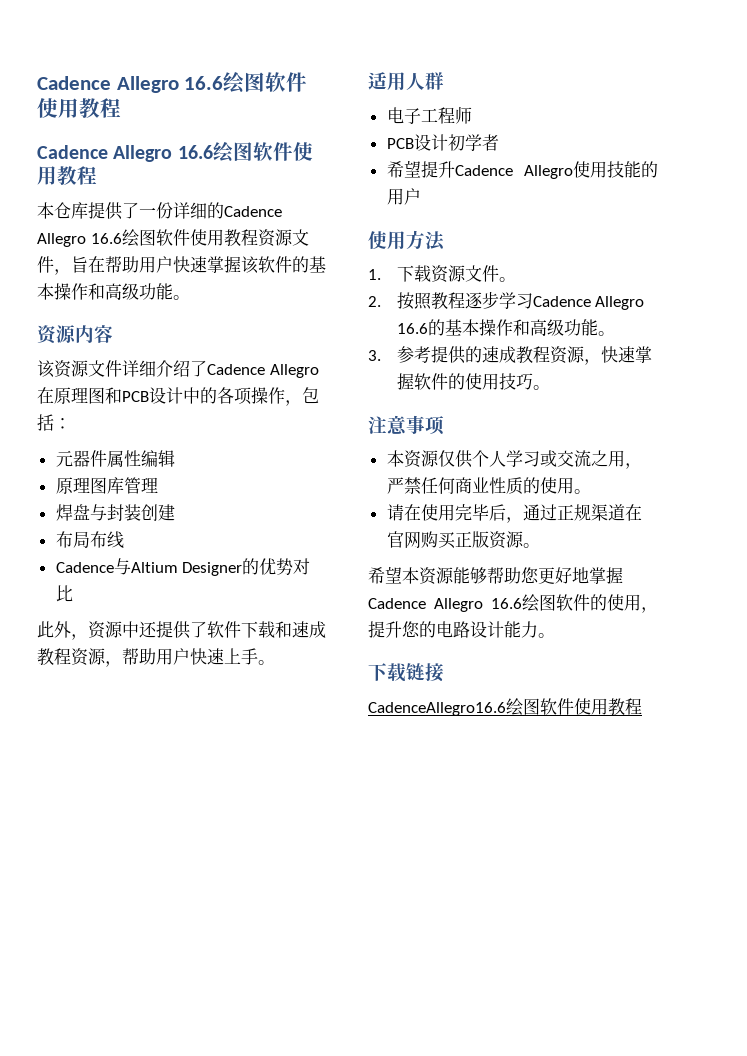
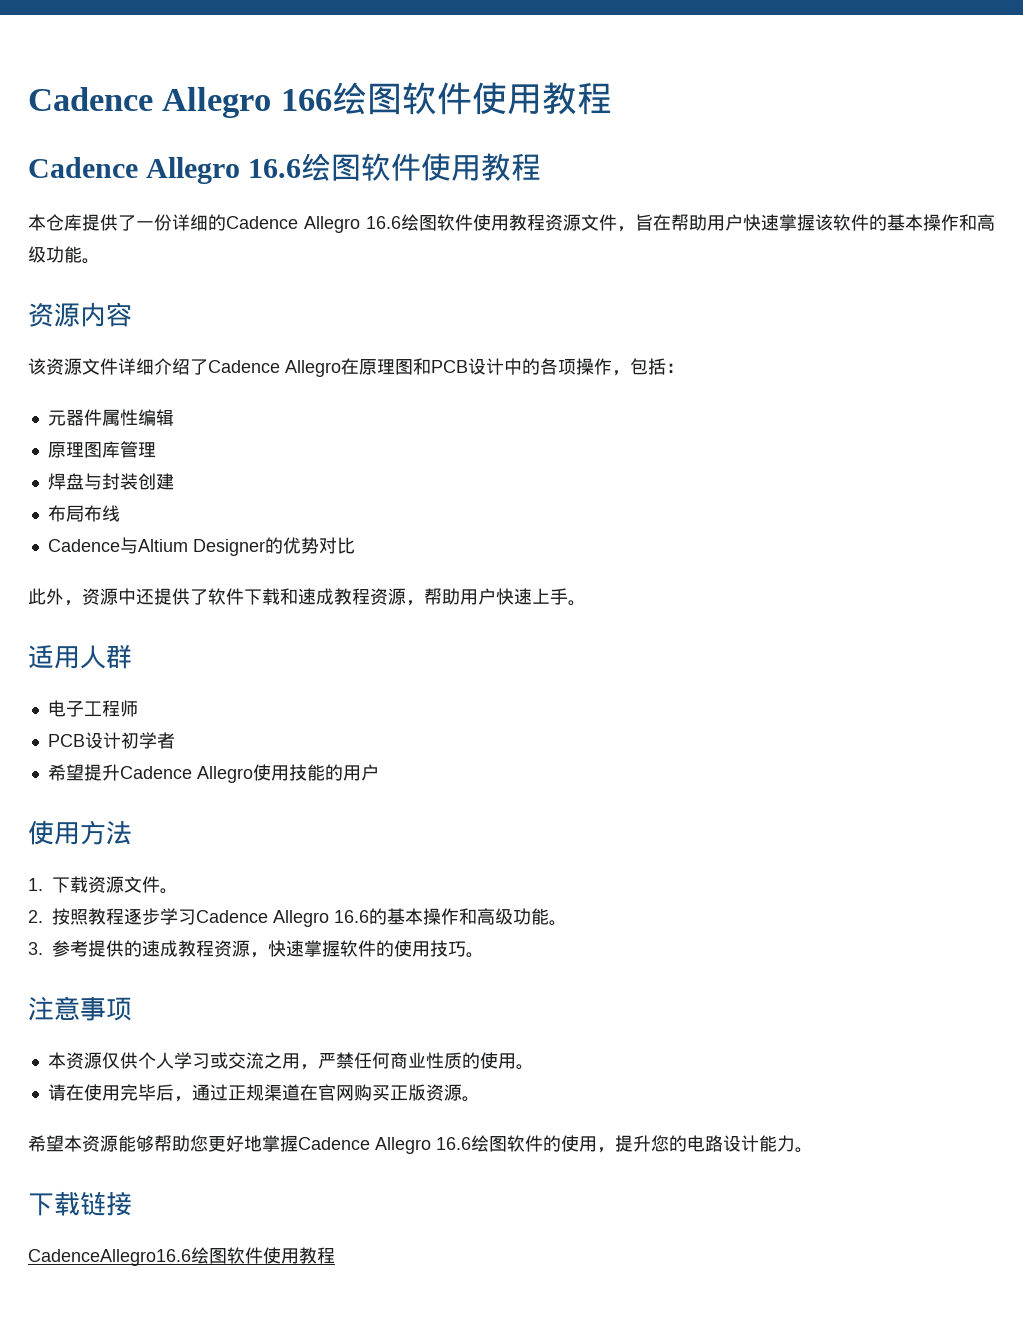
[37,76,224,93] Cadence Allegro 16.6 -> [28,87,332,118] Cadence Allegro 166

